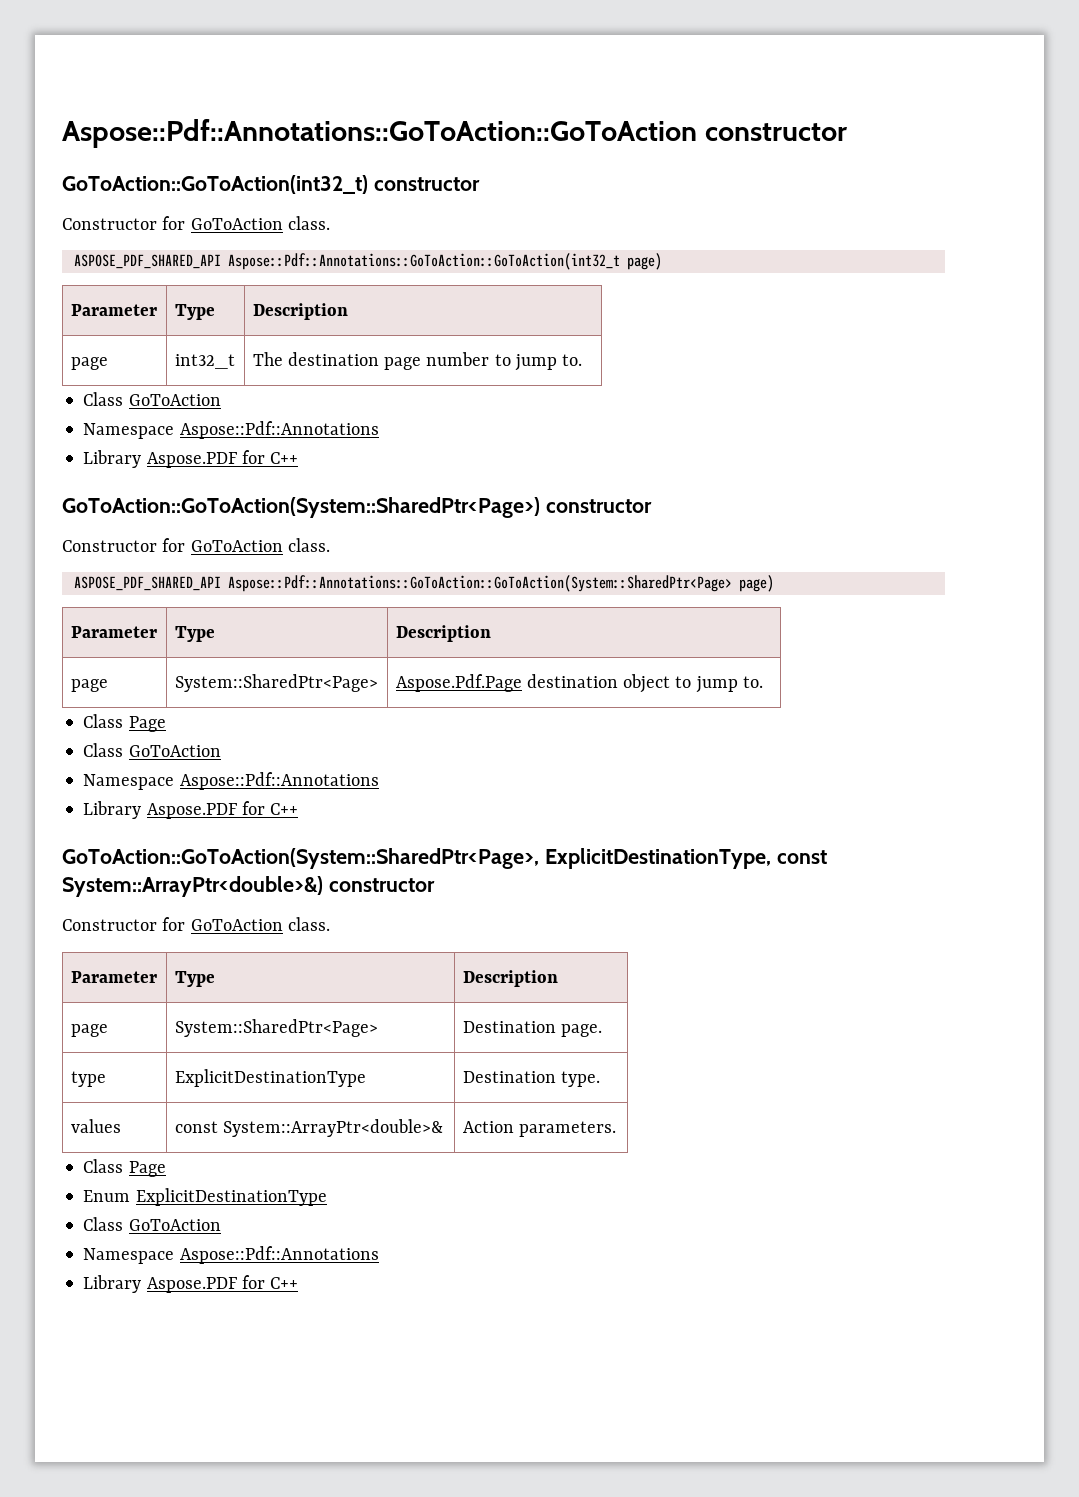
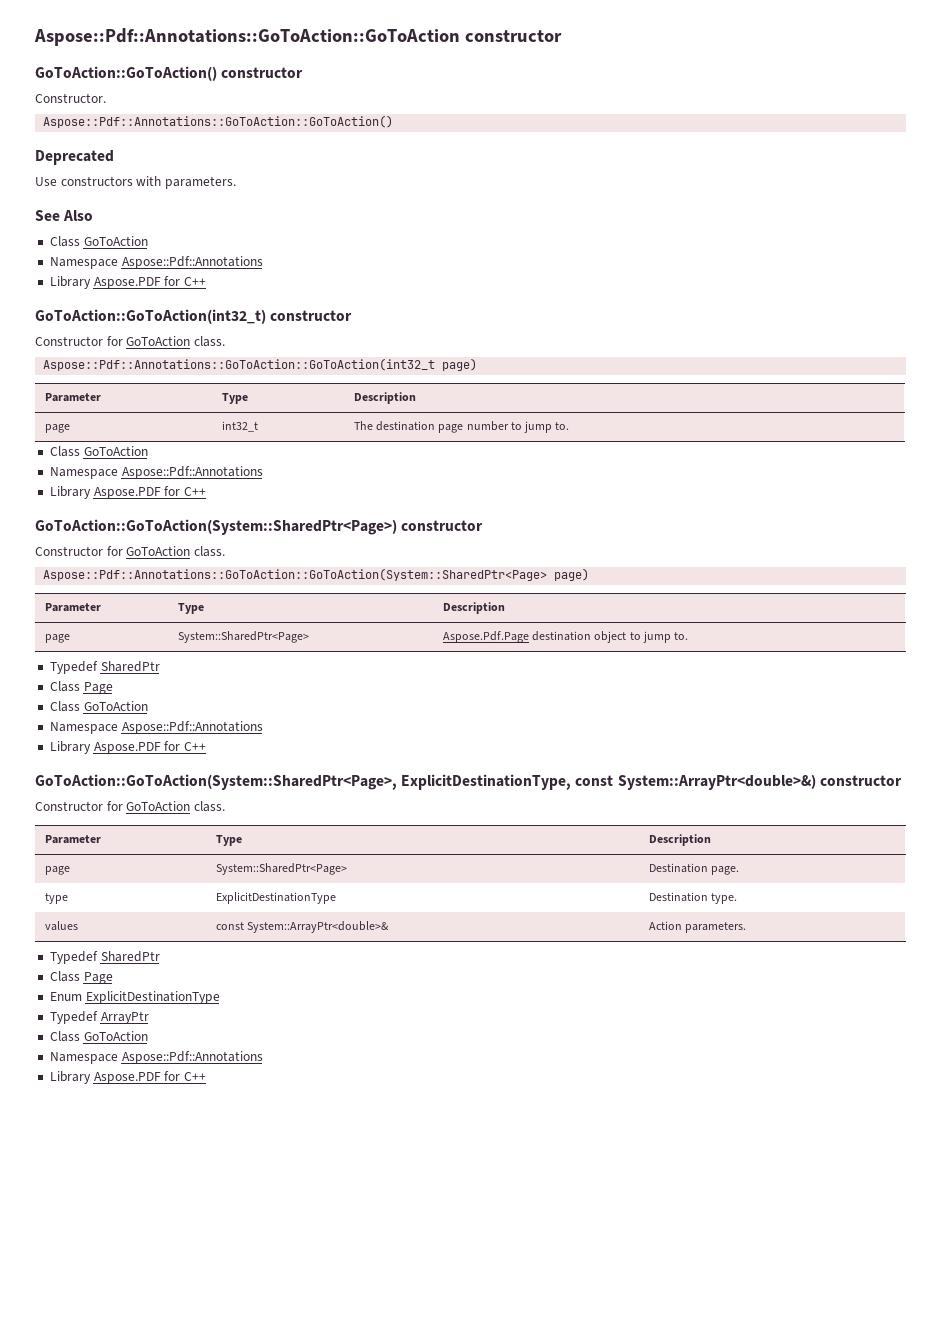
(847, 132) none -> [35,66,304,81] [35,93,106,103] [43,115,394,128] [35,150,114,165] [35,176,236,189] [35,210,94,221] [49,236,148,247] [49,256,263,269] [49,276,206,289] // GoToAction::GoToAction() constructor // Constructor. // Aspose::Pdf::Annotations::GoToAction::GoToAction() // Deprecated // Use constructors with parameters. // See Also // Class GoToAction // Namespace Aspose::Pdf::Annotations // Library Aspose.PDF for C++
[73,254,221,269] ASPOSE_PDF_SHARED_API -> (225, 341) none
[73,576,221,591] ASPOSE_PDF_SHARED_API -> (225, 551) none
(763, 682) none -> [49,661,160,674] // Typedef SharedPtr
(616, 1129) none -> [49,951,160,964] // Typedef SharedPtr
(327, 1197) none -> [49,1011,149,1024] // Typedef ArrayPtr

